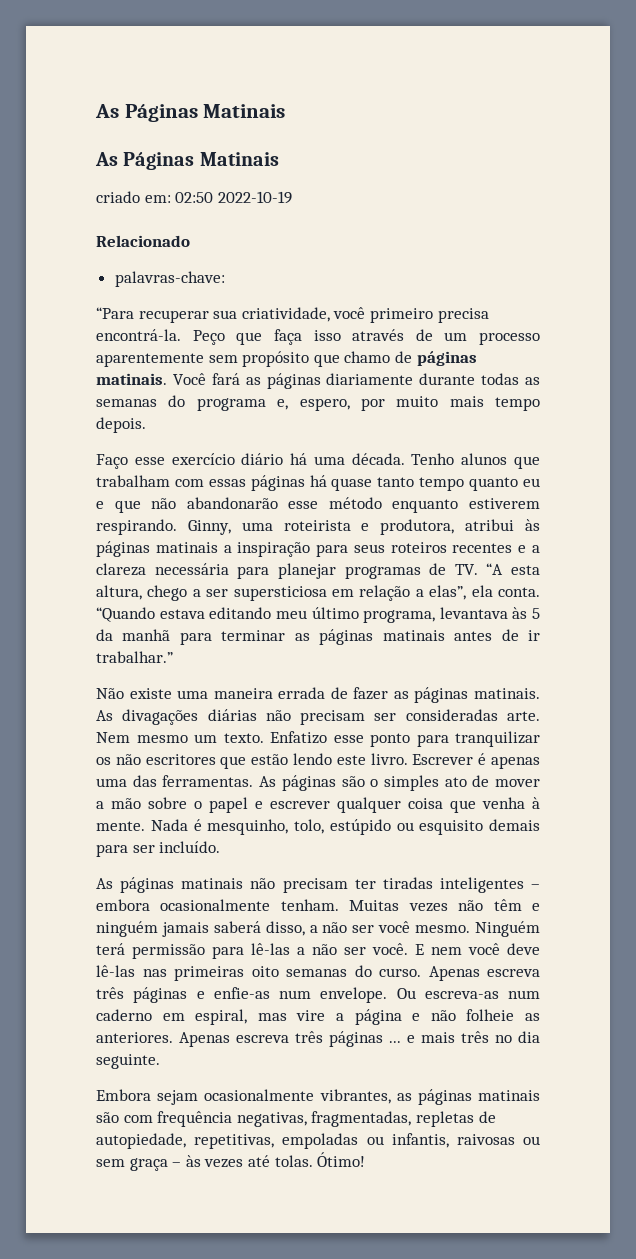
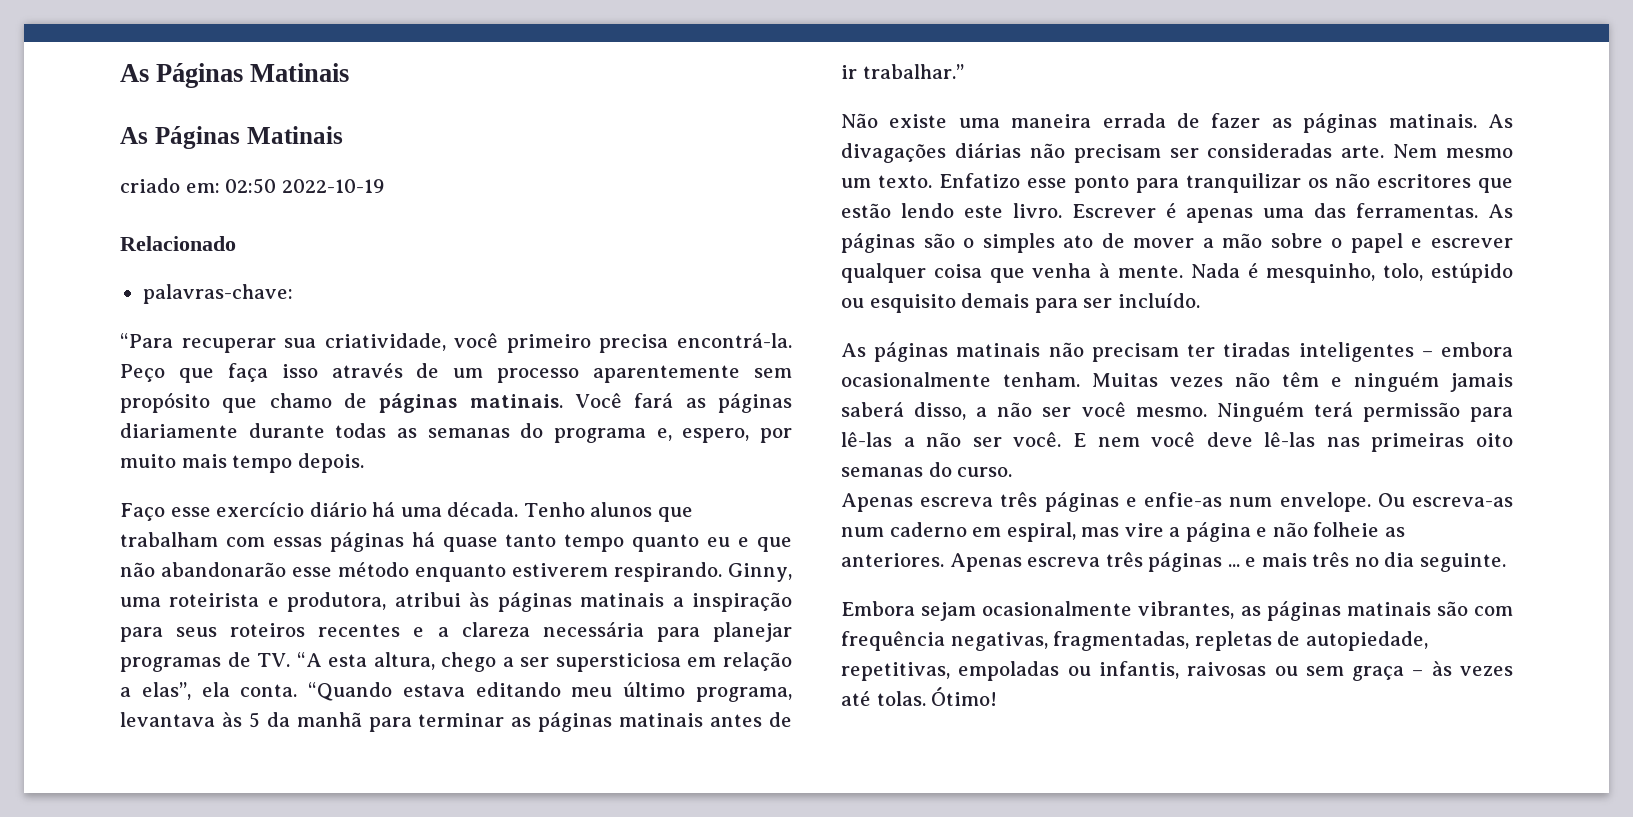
(421, 972) none -> (1013, 472) //

